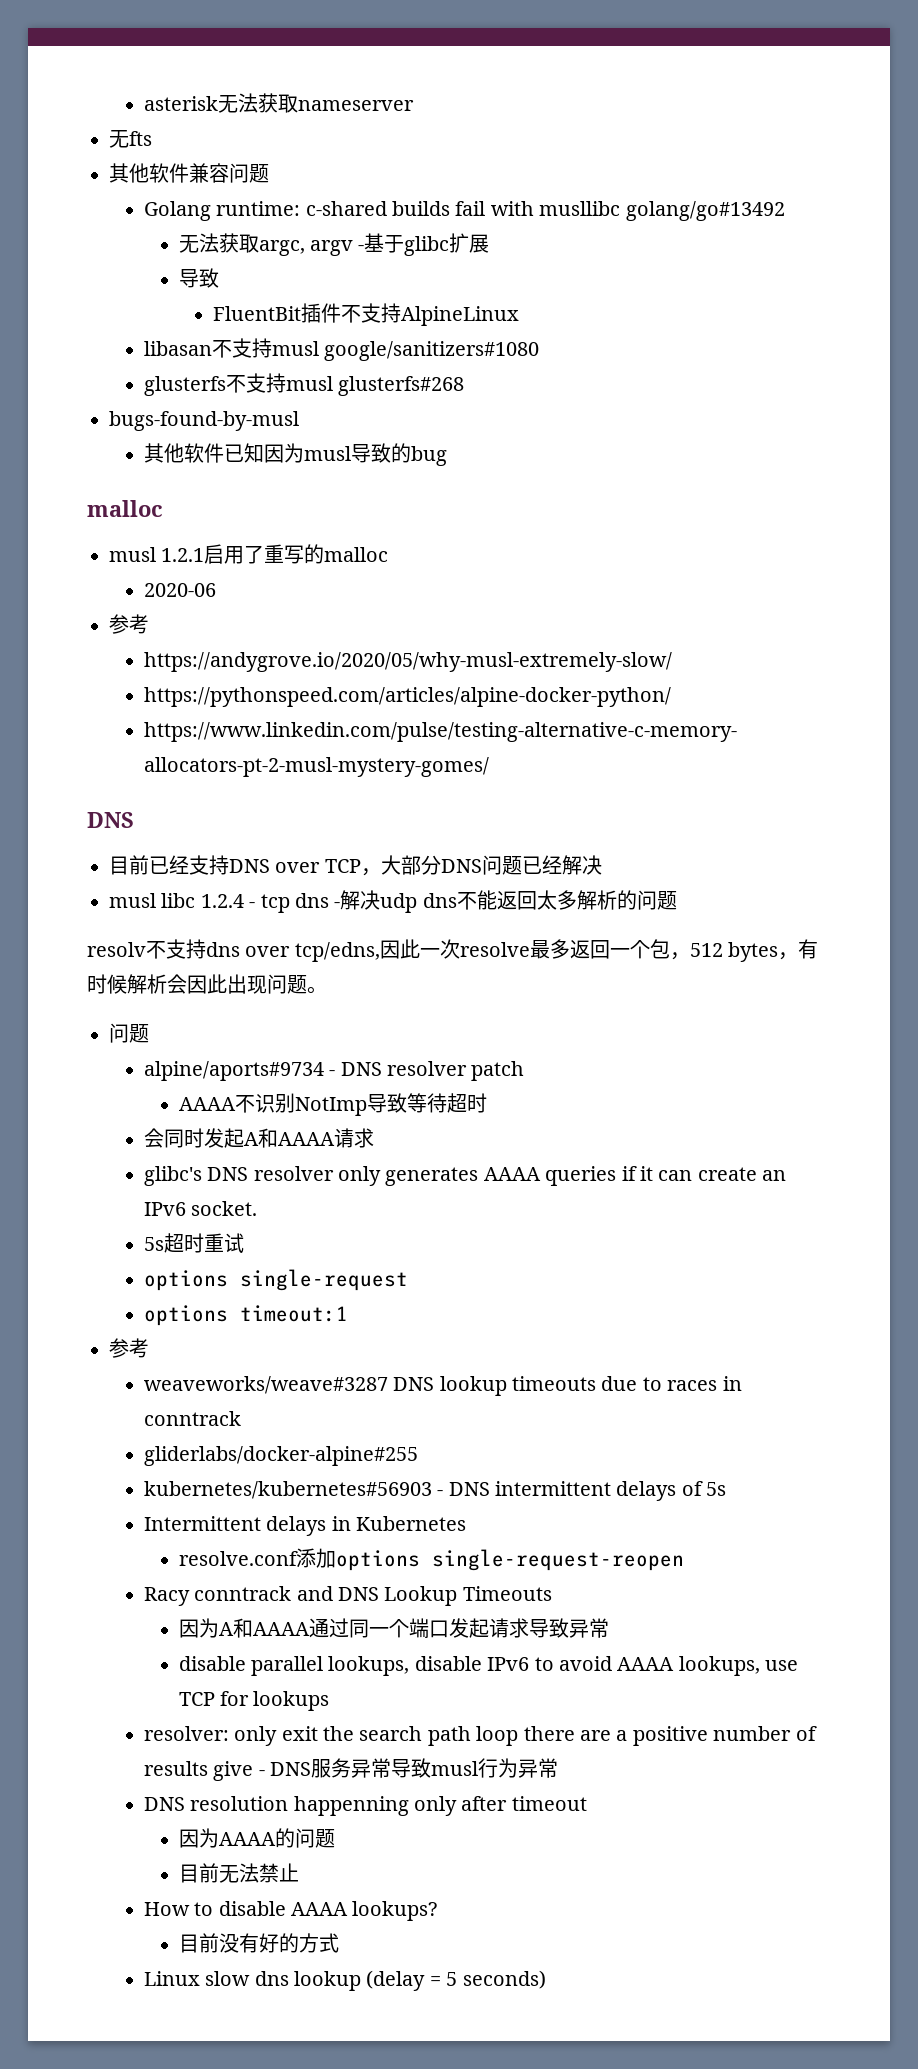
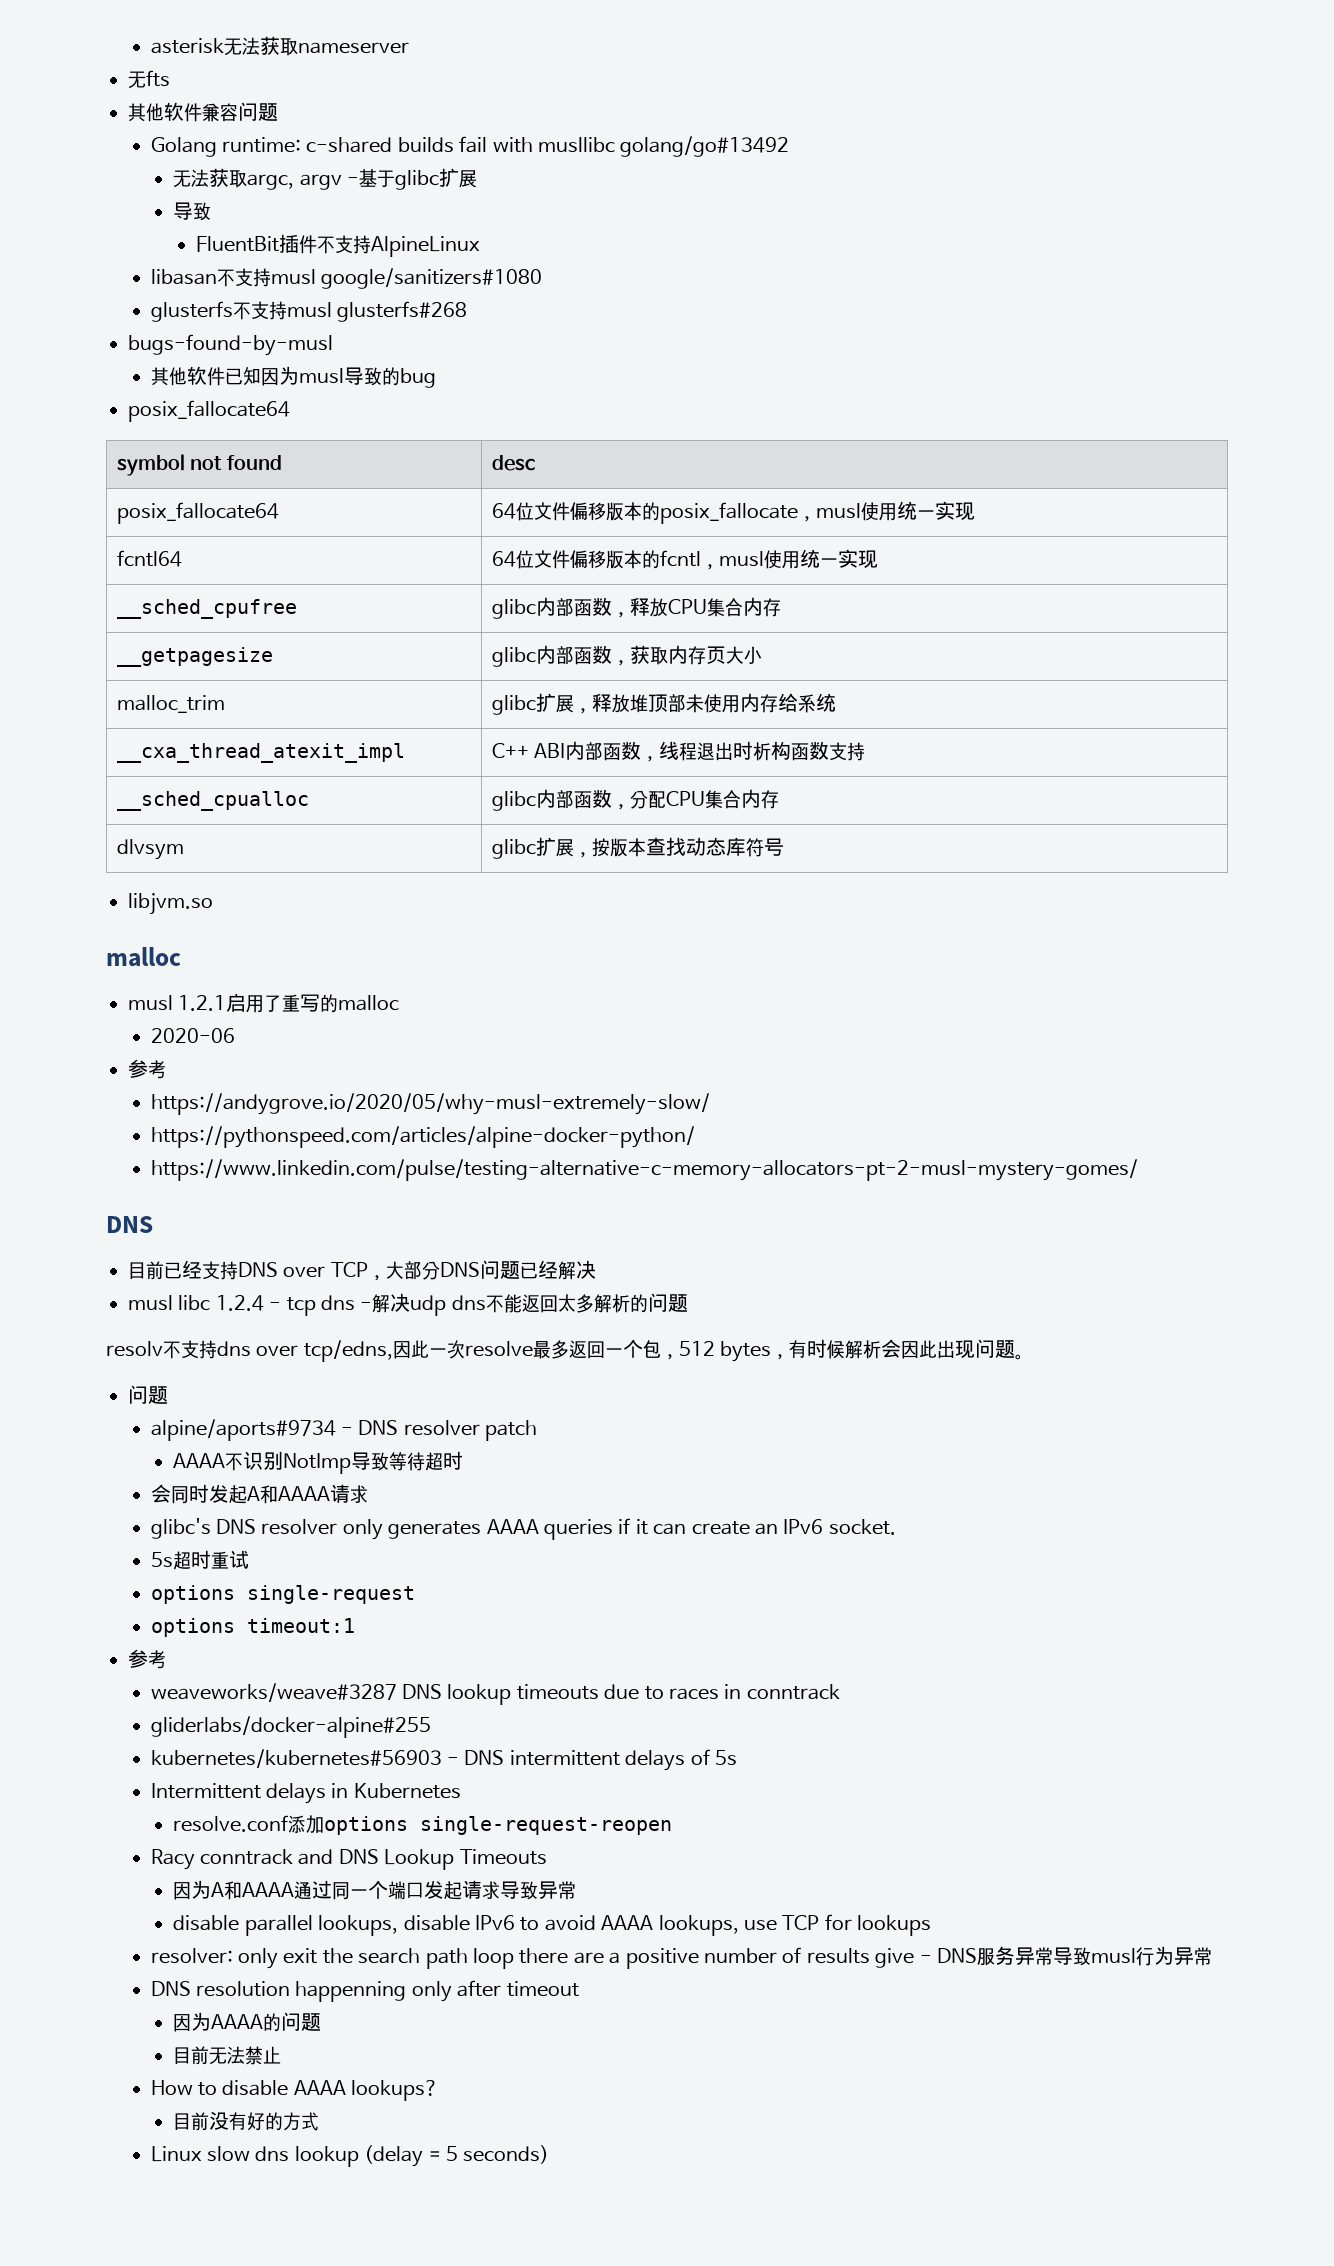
(447, 456) none -> [128,400,290,422] [117,454,282,476] [492,455,536,471] [117,502,280,524] [492,501,976,524] [117,550,183,567] [492,549,879,570] [117,599,298,619] [492,597,782,619] [117,647,274,667] [492,645,763,667] [117,695,226,713] [492,693,837,715] [117,743,406,763] [492,741,866,762] [117,791,310,811] [492,789,780,811] [117,839,185,860] [492,837,785,859] [128,893,213,915] // posix_fallocate64 // symbol not found | desc // posix_fallocate64 | 64位文件偏移版本的posix_fallocate，musl使用统一实现 // fcntl64 | 64位文件偏移版本的fcntl，musl使用统一实现 // __sched_cpufree | glibc内部函数，释放CPU集合内存 // __getpagesize | glibc内部函数，获取内存页大小 // malloc_trim | glibc扩展，释放堆顶部未使用内存给系统 // __cxa_thread_atexit_impl | C++ ABI内部函数，线程退出时析构函数支持 // __sched_cpualloc | glibc内部函数，分配CPU集合内存 // dlvsym | glibc扩展，按版本查找动态库符号 // libjvm.so

